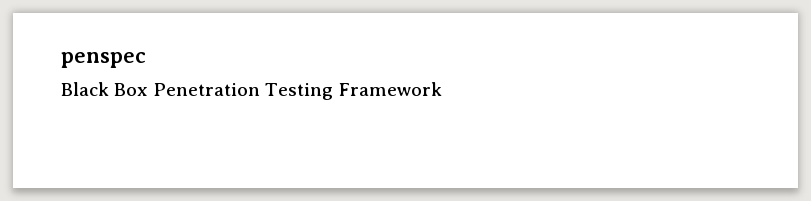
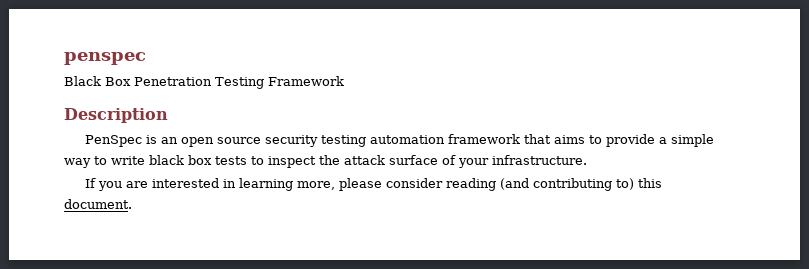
(442, 89) none -> [64,108,168,123] [84,134,714,147] [64,155,587,168] [84,178,662,191] [64,199,132,209] // Description // PenSpec is an open source security testing automation framework that aims to provide a simple way to write black box tests to inspect the attack surface of your infrastructure. // If you are interested in learning more, please consider reading (and contributing to) this document.

